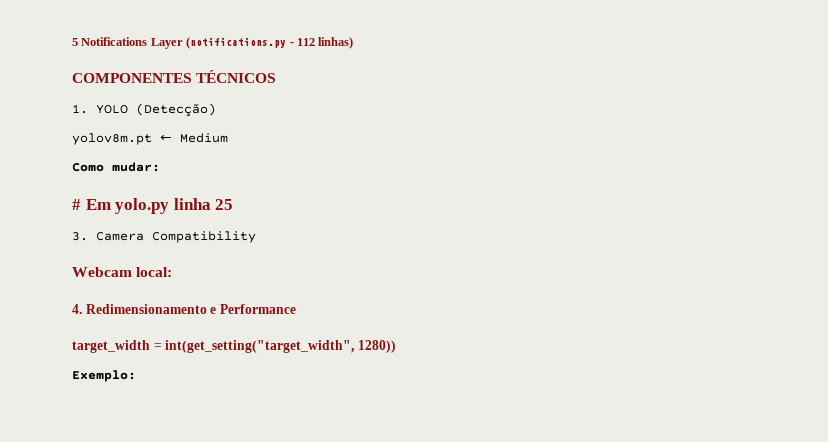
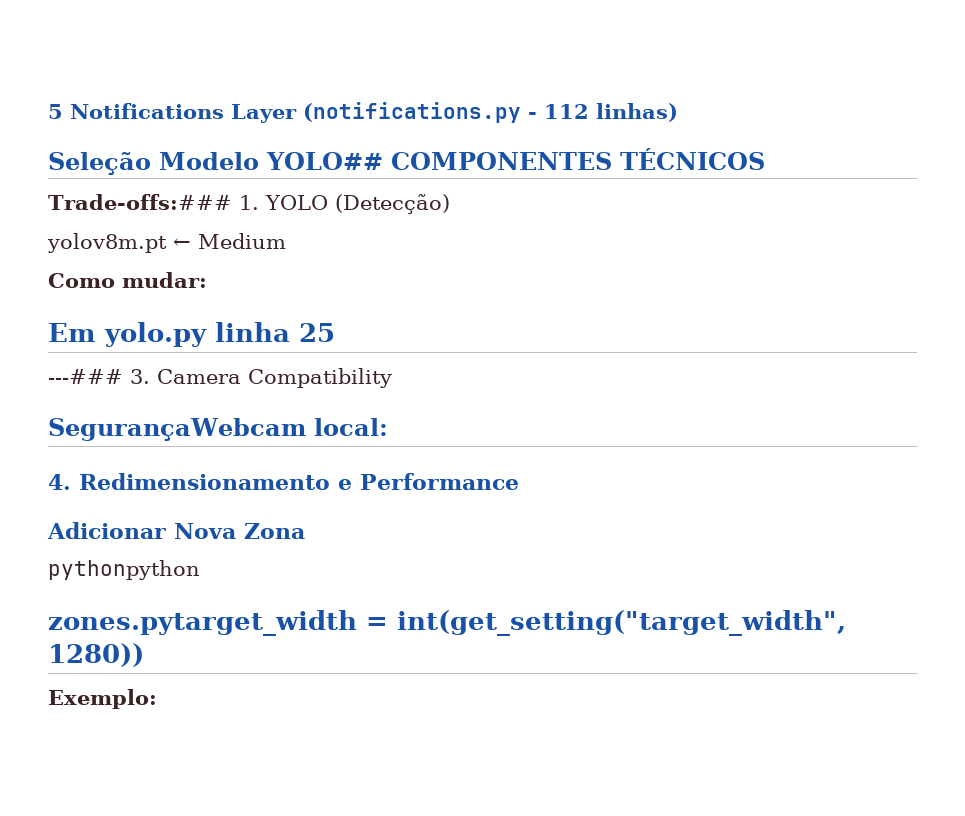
(354, 43) none -> [48,152,383,175] Seleção Modelo YOLO##
(277, 76) none -> [48,194,232,210] Trade-offs:###
[72,199,81,210] # -> (207, 280) none
(234, 204) none -> [48,369,123,384] ---###
[72,267,132,277] Webcam -> [48,418,306,441] SegurançaWebcam
[72,340,150,353] target_width -> [47,522,305,539] [48,560,200,580] [48,610,357,636] Adicionar Nova Zona // pythonpython // zones.pytarget_width

